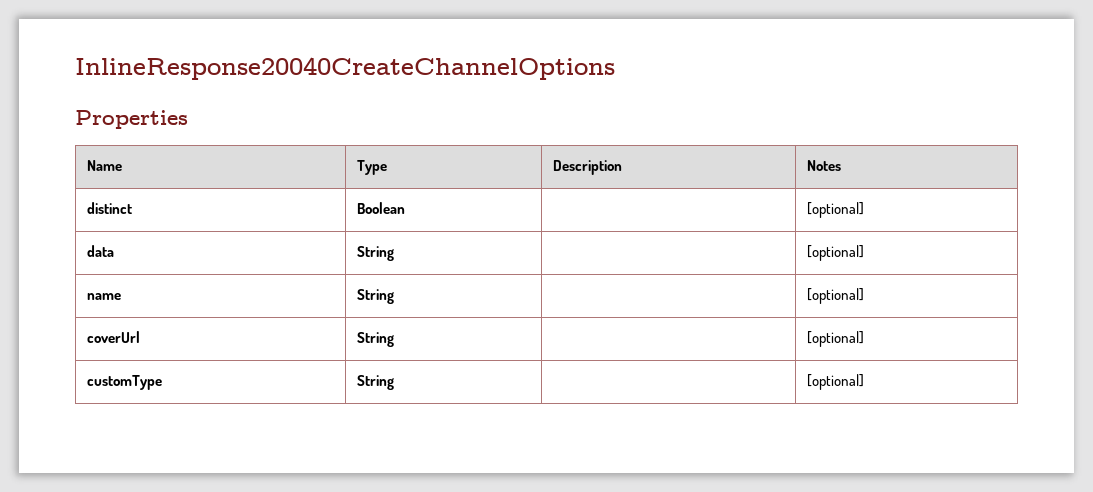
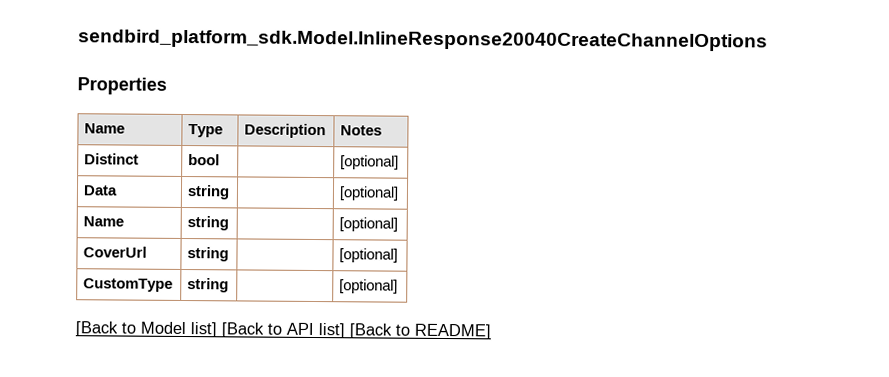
[75,57,615,80] InlineResponse20040CreateChannelOptions -> [78,29,768,52] sendbird_platform_sdk.Model.InlineResponse20040CreateChannelOptions
[86,202,132,214] [356,202,405,214] [806,202,864,218] [86,245,114,257] [356,246,394,261] [806,245,864,261] [86,293,121,300] [356,289,394,304] [806,288,864,304] [86,331,140,343] [356,332,394,347] [806,331,864,347] [86,375,162,390] [356,375,394,390] [806,374,864,390] distinct | Boolean | | [optional] // data | String | | [optional] // name | String | | [optional] // coverUrl | String | | [optional] // customType | String | | [optional] -> [84,153,140,165] [188,154,221,166] [340,155,400,170] [83,185,119,196] [187,185,231,200] [339,186,400,201] [83,216,125,227] [187,216,230,231] [339,217,399,232] [83,246,148,258] [187,247,230,262] [339,248,399,263] [83,278,174,292] [187,278,230,293] [339,279,399,294] [75,321,491,340] Distinct | bool | | [optional] // Data | string | | [optional] // Name | string | | [optional] // CoverUrl | string | | [optional] // CustomType | string | | [optional] // [Back to Model list] [Back to API list] [Back to README]

